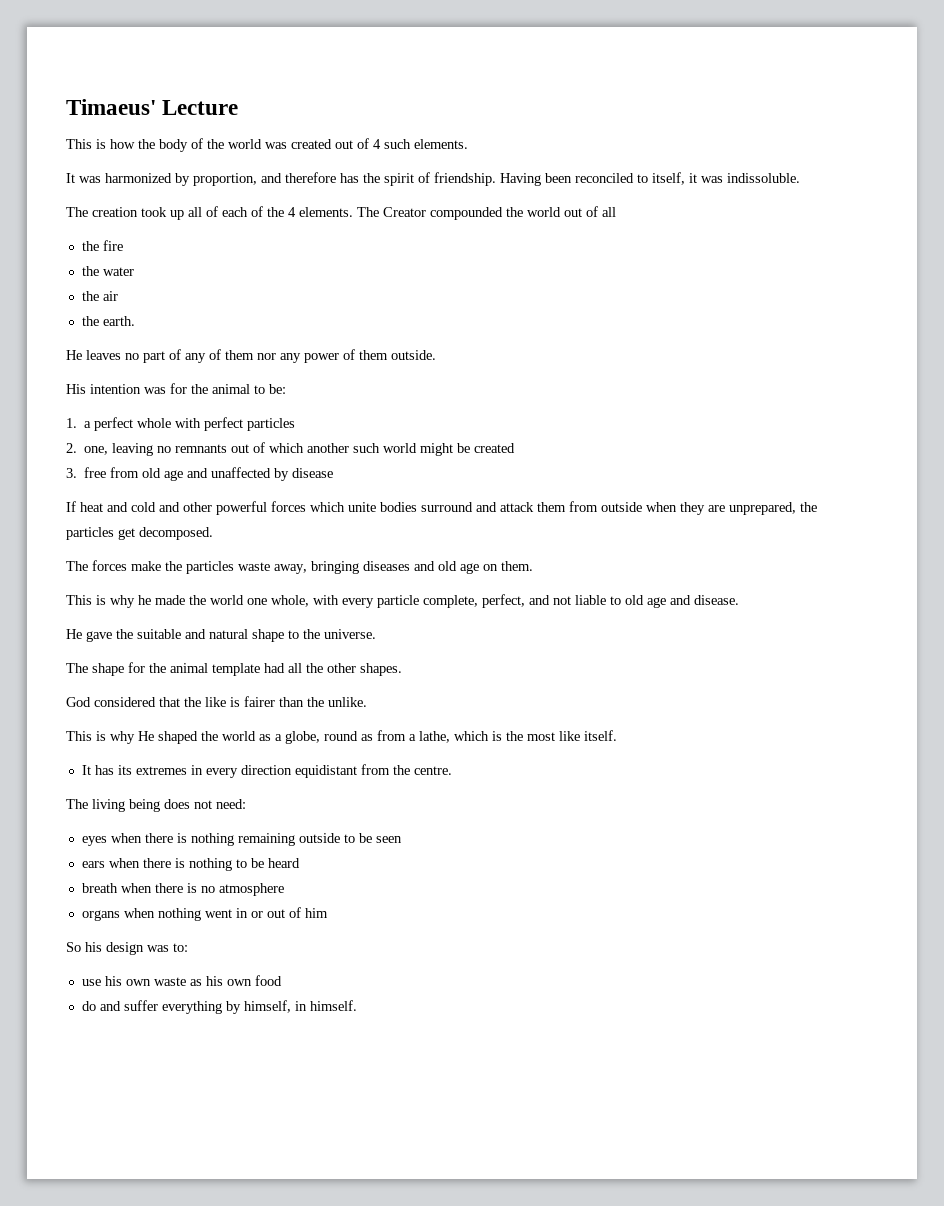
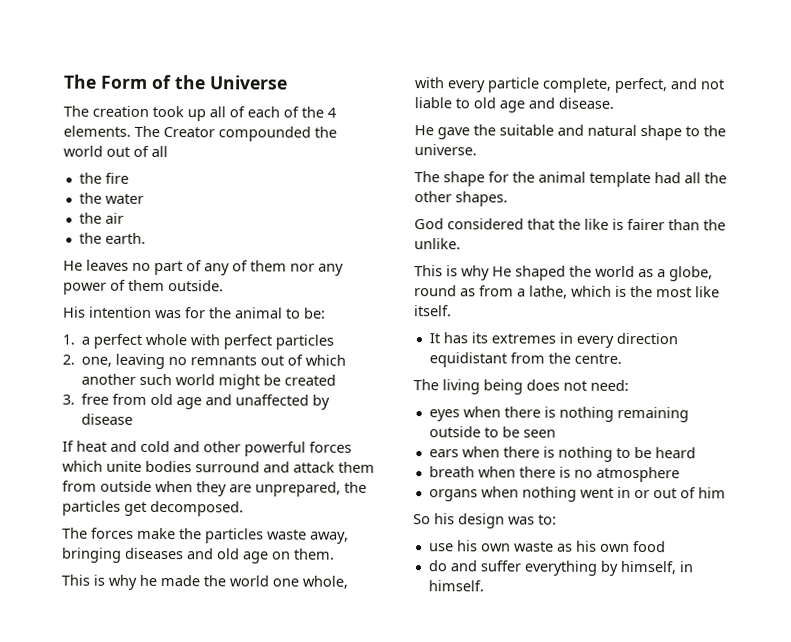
[66,99,239,115] [66,138,468,152] [66,172,800,186] Timaeus' Lecture // This is how the body of the world was created out of 4 such elements. // It was harmonized by proportion, and therefore has the spirit of friendship. Having been reconciled to itself, it was indissoluble. -> [63,74,288,90] The Form of the Universe

